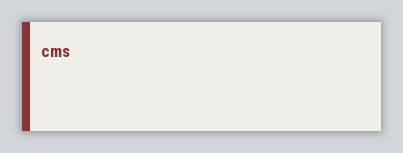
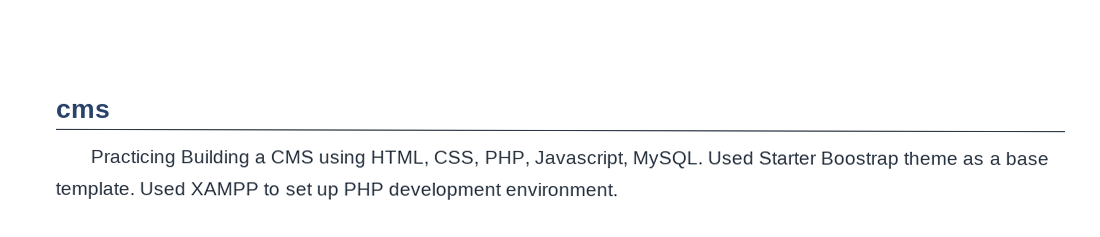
(70, 52) none -> [89,149,1049,169] [55,181,619,200] // Practicing Building a CMS using HTML, CSS, PHP, Javascript, MySQL. Used Starter Boostrap theme as a base template. Used XAMPP to set up PHP development environment.

